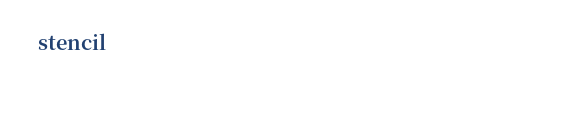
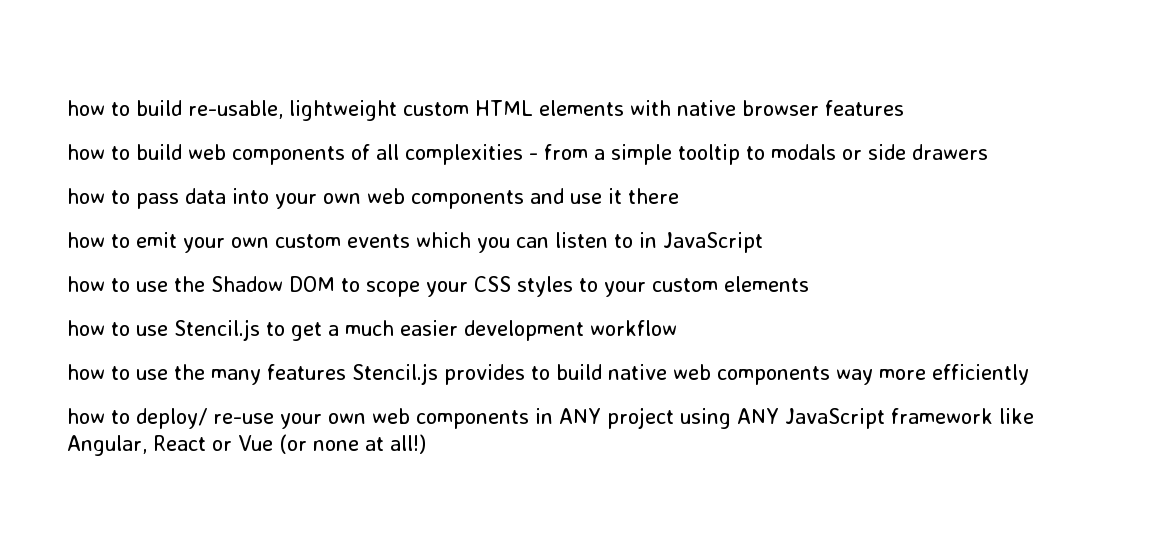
[38,33,106,50] stencil -> [67,100,904,121] [67,144,988,165] [67,188,679,209] [67,232,763,253] [67,276,809,297] [67,319,677,341] [67,363,1029,385] [67,407,1034,429] [67,434,426,456] how to build re-usable, lightweight custom HTML elements with native browser features // how to build web components of all complexities - from a simple tooltip to modals or side drawers // how to pass data into your own web components and use it there // how to emit your own custom events which you can listen to in JavaScript // how to use the Shadow DOM to scope your CSS styles to your custom elements // how to use Stencil.js to get a much easier development workflow // how to use the many features Stencil.js provides to build native web components way more efficiently // how to deploy/ re-use your own web components in ANY project using ANY JavaScript framework like Angular, React or Vue (or none at all!)

